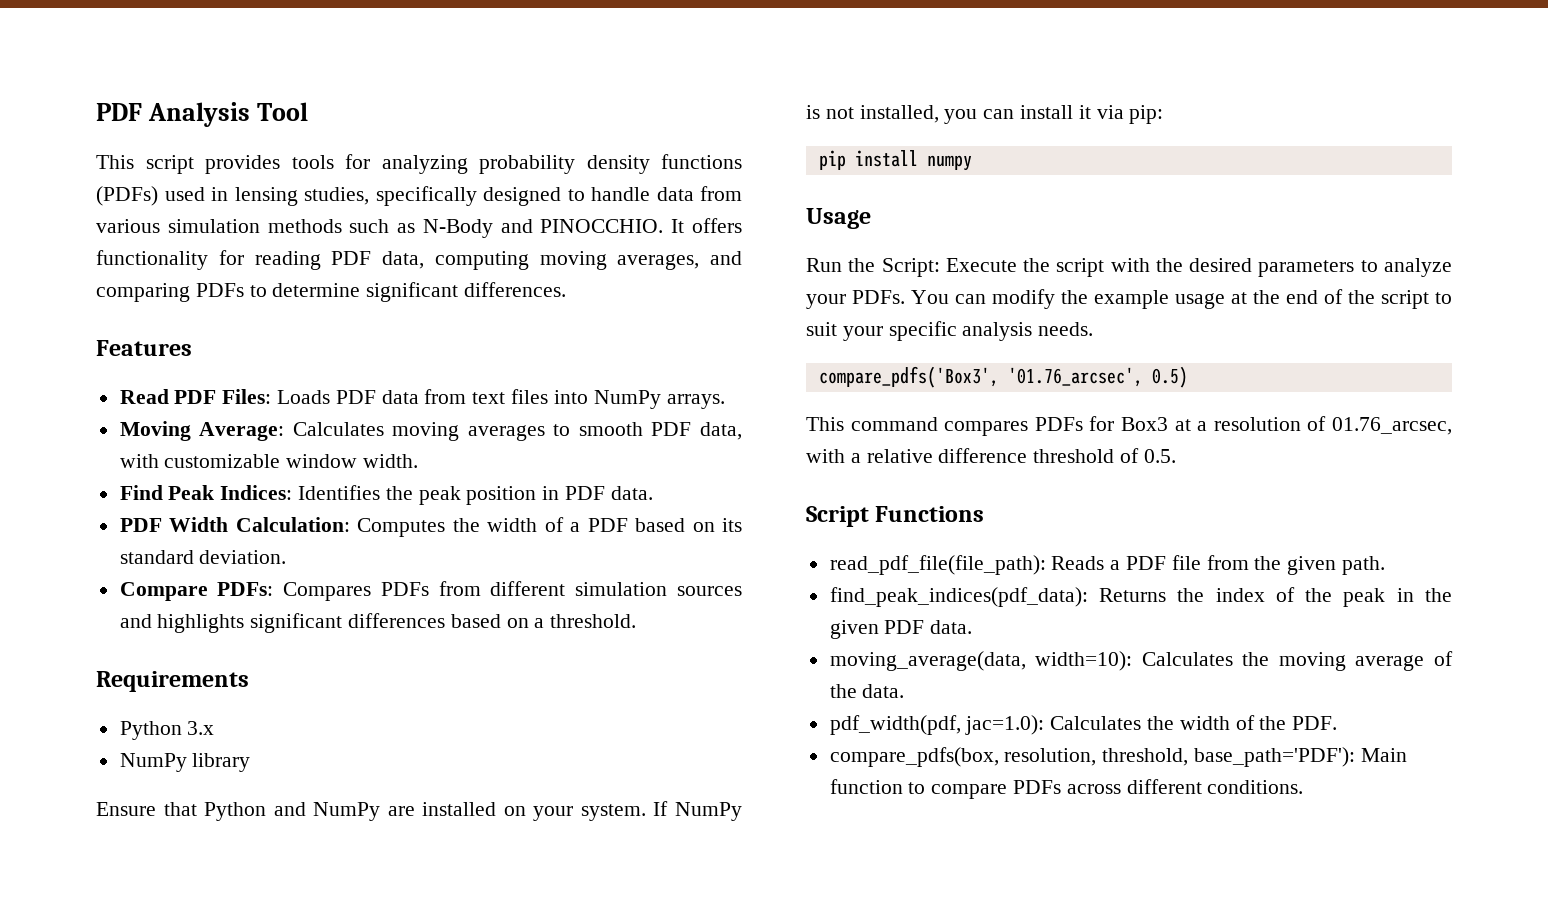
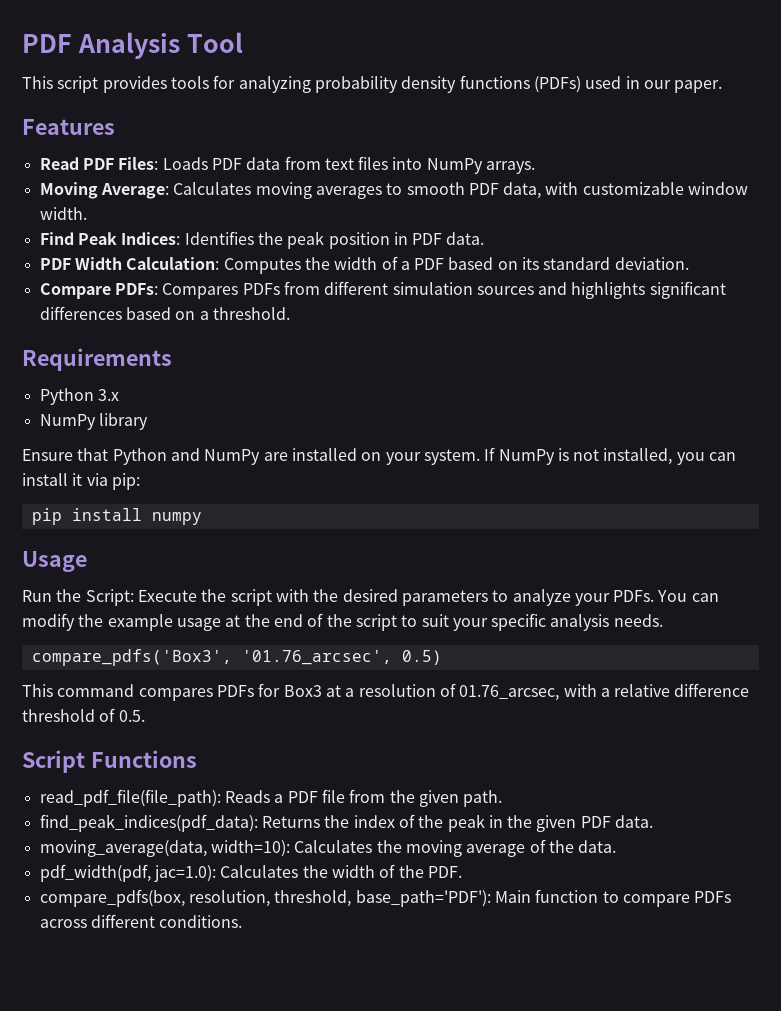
[234,186,742,206] [96,218,742,238] [96,250,742,270] [96,282,567,302] lensing studies, specifically designed to handle data from various simulation methods such as N-Body and PINOCCHIO. It offers functionality for reading PDF data, computing moving averages, and comparing PDFs to determine significant differences. -> [643,80,723,93] our paper.

